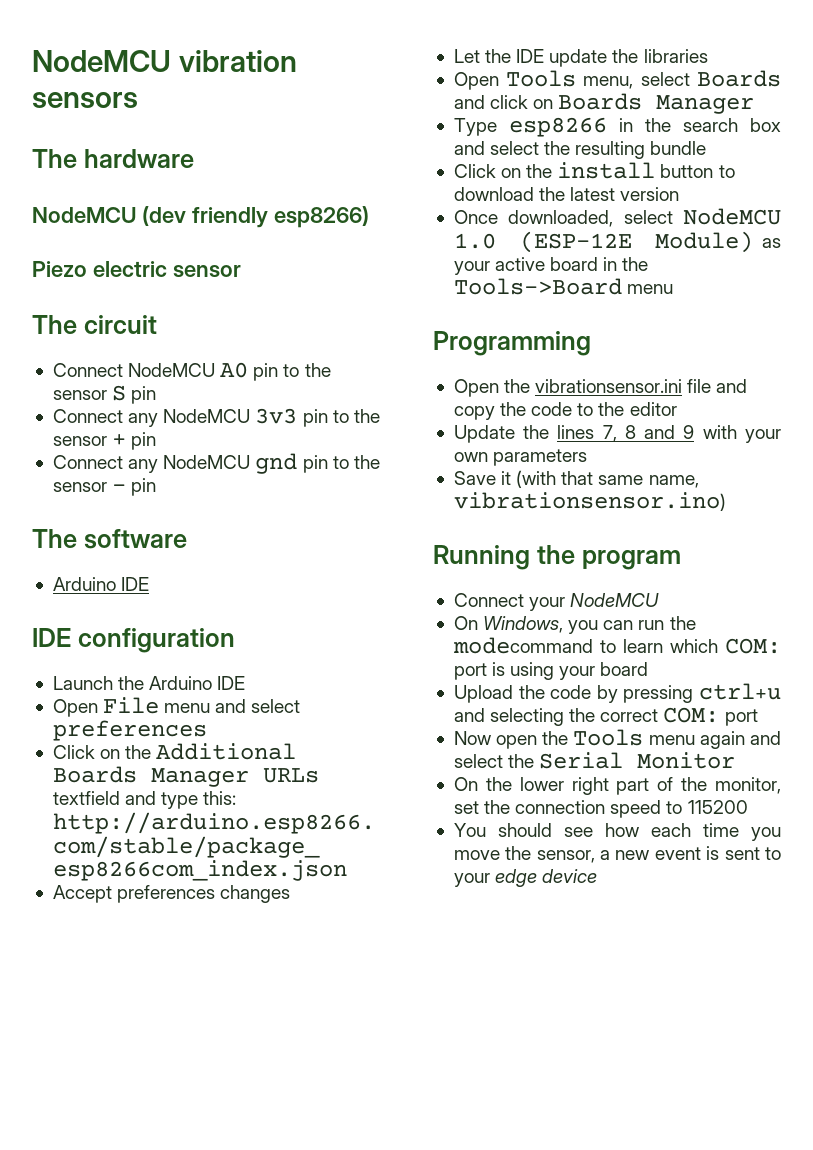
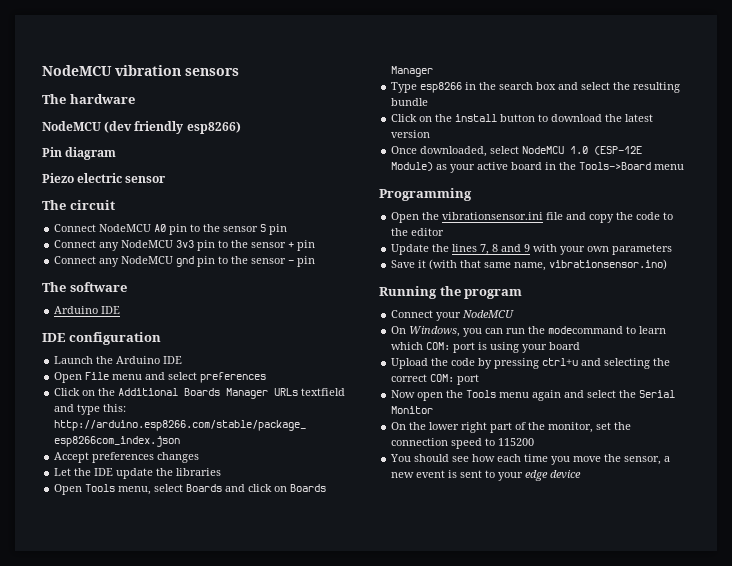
(369, 217) none -> [42,147,117,160] // Pin diagram

